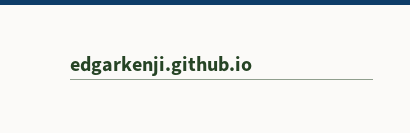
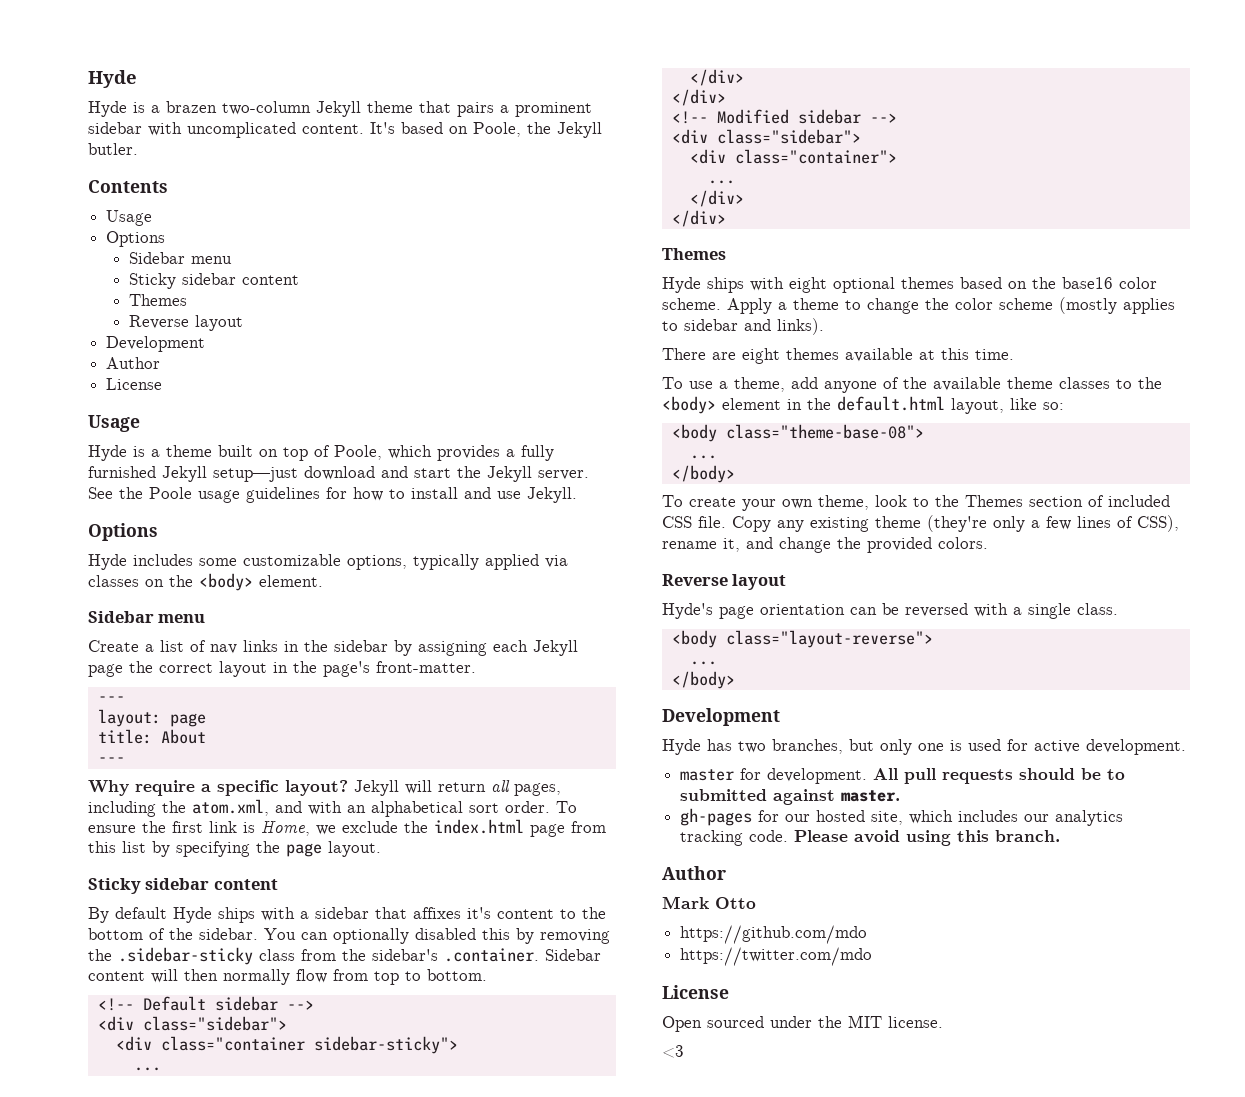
[70,56,252,76] edgarkenji.github.io -> [88,70,137,88] [88,101,592,117] [88,122,602,138] [88,143,138,155] [88,180,168,193] [106,210,153,226] [106,231,166,247] [129,252,233,264] [129,273,300,289] [129,294,188,306] [129,315,244,331] [106,336,206,352] [106,357,161,369] [106,378,163,390] [88,415,140,432] [88,445,554,461] [88,466,589,482] [88,487,577,503] [88,523,158,541] [88,554,568,570] [88,573,323,591] [88,611,206,623] [88,640,578,656] [88,661,476,677] [97,696,125,702] [97,709,206,727] [97,729,206,744] [97,757,125,763] [88,780,561,796] [88,799,577,817] [88,819,606,837] [88,841,381,857] [88,878,278,894] [88,907,606,923] [88,928,610,944] [88,947,601,965] [88,969,487,985] [97,996,314,1011] [97,1016,287,1031] [115,1036,458,1054] [133,1067,161,1071] [689,69,744,86] [671,89,726,106] [671,109,897,124] [671,129,861,144] [689,149,897,164] [707,180,735,184] [689,190,744,207] [671,210,726,227] [662,248,726,260] [662,277,1157,293] [662,297,1175,314] [662,318,824,335] [662,348,1014,364] [662,377,1162,393] [662,396,1064,414] [671,424,924,442] [689,455,717,459] [671,465,735,483] [662,495,1170,511] [662,515,1179,532] [662,537,988,553] [662,574,787,590] [662,603,1118,619] [671,630,933,648] [689,661,717,665] [671,671,735,689] [662,708,780,726] [662,739,1186,755] [680,768,1126,784] [680,789,901,805] [680,808,1124,826] [680,830,1061,846] [662,866,726,880] [662,896,756,909] [680,925,868,944] [680,947,873,966] [662,985,729,999] [662,1015,943,1032] [662,1045,684,1058] Hyde // Hyde is a brazen two-column Jekyll theme that pairs a prominent sidebar with uncomplicated content. It's based on Poole, the Jekyll butler. // Contents // Usage // Options // Sidebar menu // Sticky sidebar content // Themes // Reverse layout // Development // Author // License // Usage // Hyde is a theme built on top of Poole, which provides a fully furnished Jekyll setup—just download and start the Jekyll server. See the Poole usage guidelines for how to install and use Jekyll. // Options // Hyde includes some customizable options, typically applied via classes on the <body> element. // Sidebar menu // Create a list of nav links in the sidebar by assigning each Jekyll page the correct layout in the page's front-matter. // --- // layout: page // title: About // --- // Why require a specific layout? Jekyll will return all pages, including the atom.xml, and with an alphabetical sort order. To ensure the first link is Home, we exclude the index.html page from this list by specifying the page layout. // Sticky sidebar content // By default Hyde ships with a sidebar that affixes it's content to the bottom of the sidebar. You can optionally disabled this by removing the .sidebar-sticky class from the sidebar's .container. Sidebar content will then normally flow from top to bottom. // <!-- Default sidebar --> // <div class="sidebar"> // <div class="container sidebar-sticky"> // ... // </div> // </div> // <!-- Modified sidebar --> // <div class="sidebar"> // <div class="container"> // ... // </div> // </div> // Themes // Hyde ships with eight optional themes based on the base16 color scheme. Apply a theme to change the color scheme (mostly applies to sidebar and links). // There are eight themes available at this time. // To use a theme, add anyone of the available theme classes to the <body> element in the default.html layout, like so: // <body class="theme-base-08"> // ... // </body> // To create your own theme, look to the Themes section of included CSS file. Copy any existing theme (they're only a few lines of CSS), rename it, and change the provided colors. // Reverse layout // Hyde's page orientation can be reversed with a single class. // <body class="layout-reverse"> // ... // </body> // Development // Hyde has two branches, but only one is used for active development. // master for development. All pull requests should be to submitted against master. // gh-pages for our hosted site, which includes our analytics tracking code. Please avoid using this branch. // Author // Mark Otto // https://github.com/mdo // https://twitter.com/mdo // License // Open sourced under the MIT license. // <3

